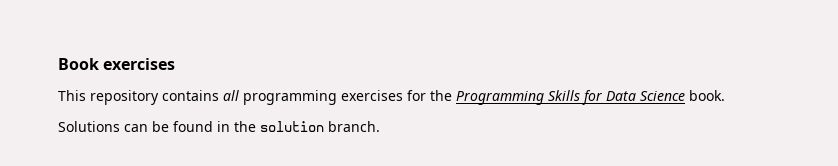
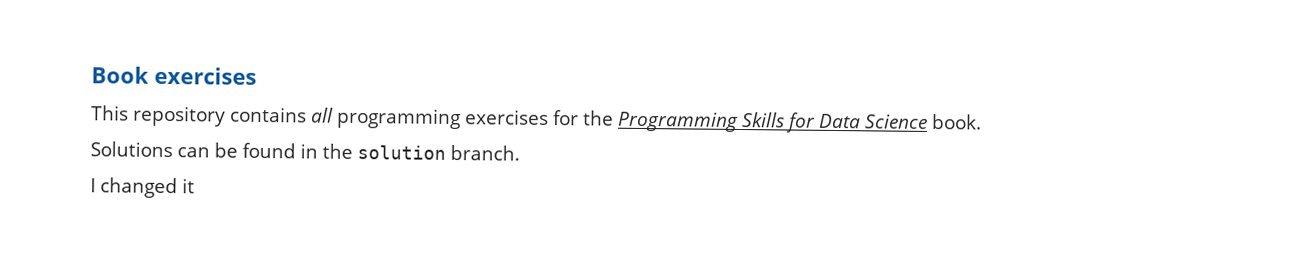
(380, 126) none -> [90,177,195,199] // I changed it

